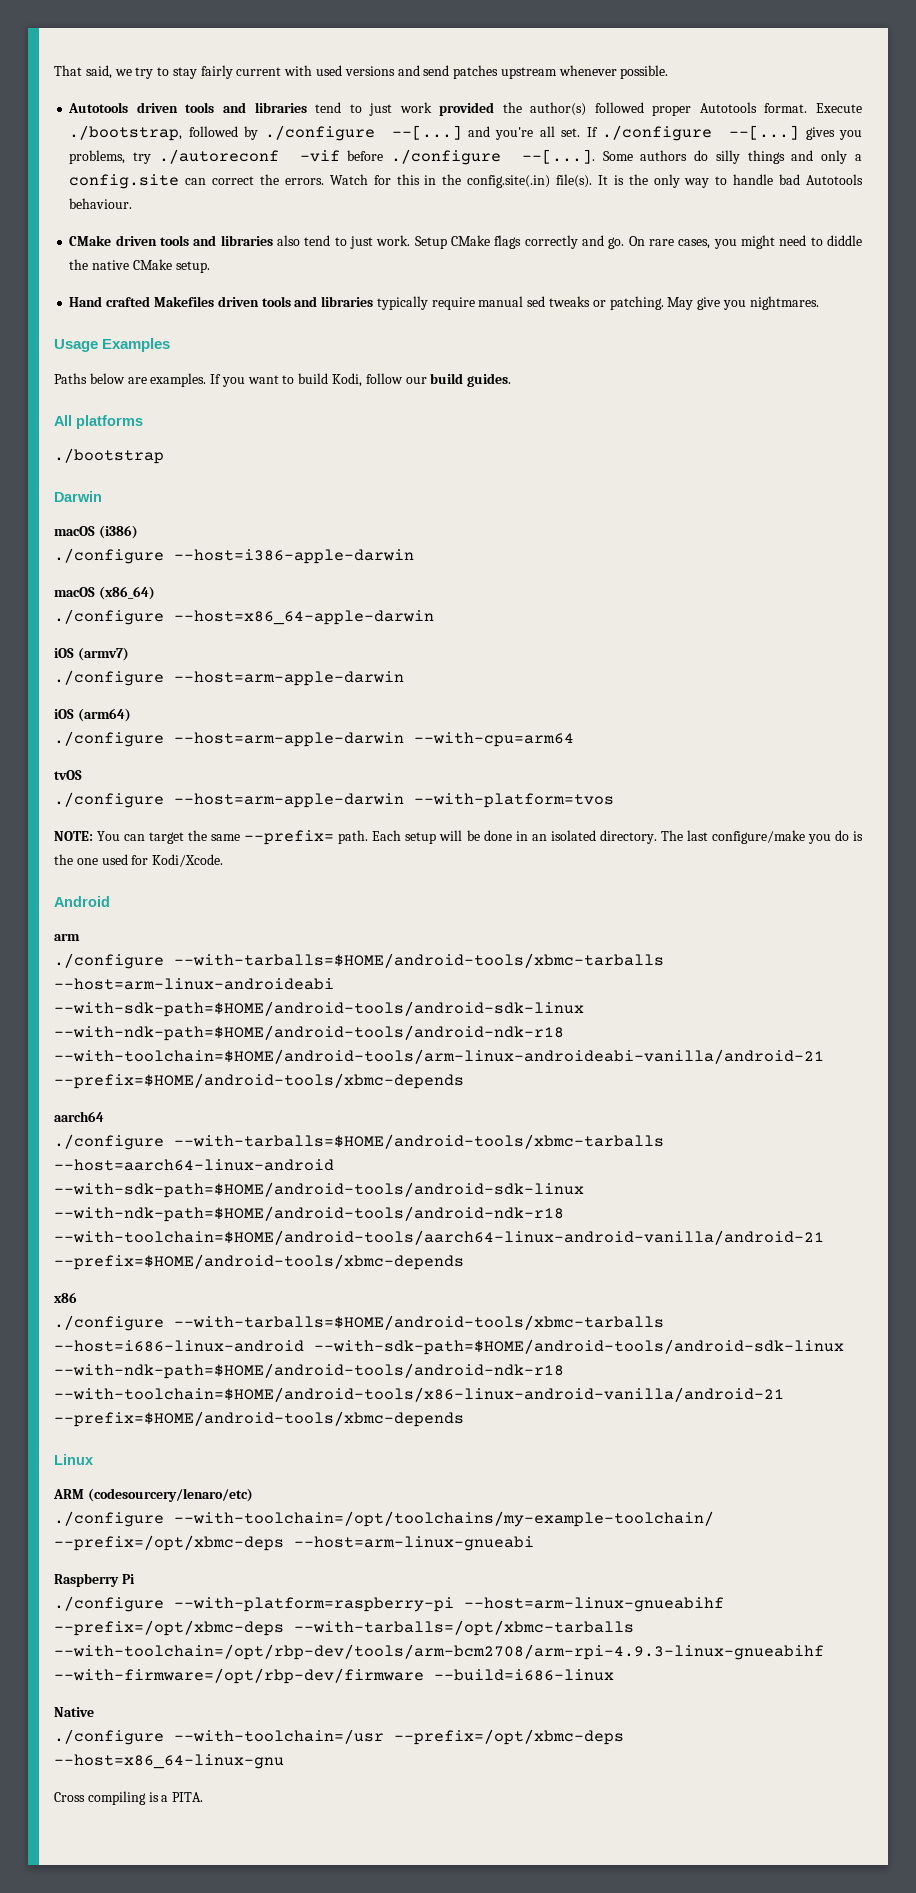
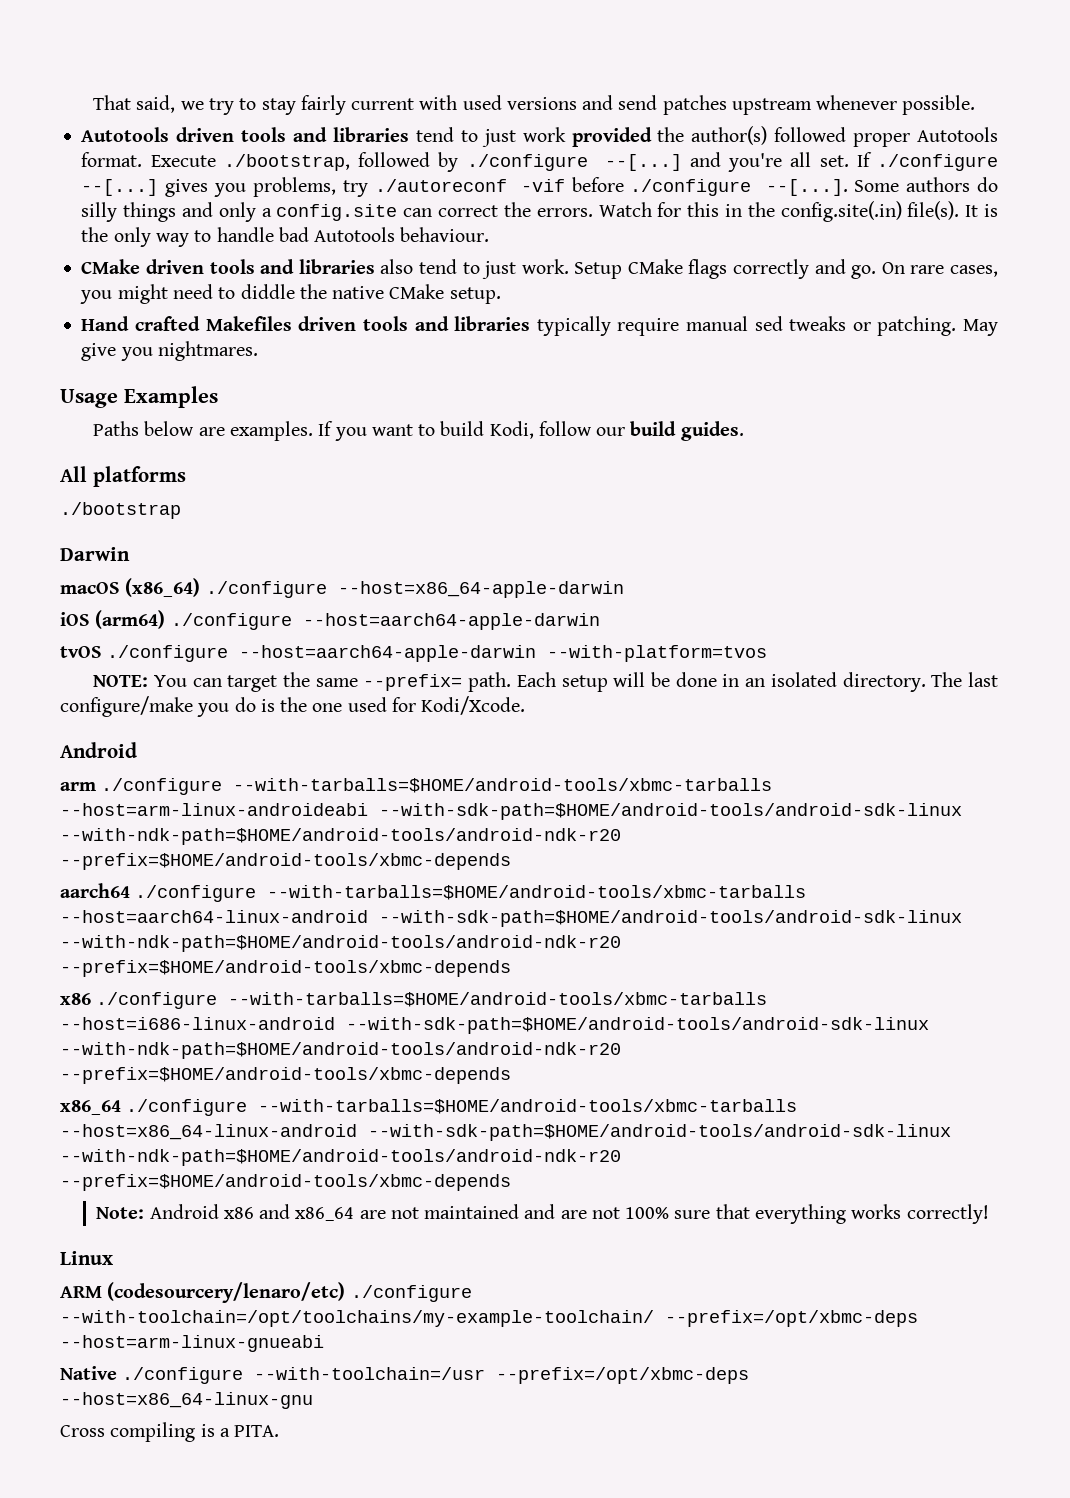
[54,525,138,539] [54,548,414,564] // macOS (i386) // ./configure --host=i386-apple-darwin -> (130, 554) none
(155, 593) // -> (201, 587) none
[77,647,129,661] [54,670,404,686] [54,708,131,722] [54,731,574,747] (armv7) // ./configure --host=arm-apple-darwin // iOS (arm64) // ./configure --host=arm-apple-darwin --with-cpu=arm64 -> [95,610,600,630] (arm64) ./configure --host=aarch64-apple-darwin
[54,792,404,808] // ./configure --host=arm-apple-darwin -> [107,645,537,662] ./configure --host=aarch64-apple-darwin
(80, 937) // -> (96, 786) none
[54,1025,564,1041] [54,1049,824,1064] --with-ndk-path=$HOME/android-tools/android-ndk-r18 --with-toolchain=$HOME/android-tools/arm-linux-androideabi-vanilla/android-21 -> [60,828,621,845] --with-ndk-path=$HOME/android-tools/android-ndk-r20
(104, 1116) // -> (130, 890) none
[54,1206,564,1222] [54,1230,824,1245] --with-ndk-path=$HOME/android-tools/android-ndk-r18 --with-toolchain=$HOME/android-tools/aarch64-linux-android-vanilla/android-21 -> [60,935,621,952] --with-ndk-path=$HOME/android-tools/android-ndk-r20
(77, 1297) // -> (91, 999) none
[54,1363,564,1379] [54,1387,784,1402] [54,1411,464,1427] --with-ndk-path=$HOME/android-tools/android-ndk-r18 --with-toolchain=$HOME/android-tools/x86-linux-android-vanilla/android-21 --prefix=$HOME/android-tools/xbmc-depends -> [60,1042,621,1059] [60,1067,511,1084] [60,1099,798,1116] [60,1124,951,1141] [60,1149,621,1166] [60,1174,511,1191] [96,1204,989,1224] --with-ndk-path=$HOME/android-tools/android-ndk-r20 --prefix=$HOME/android-tools/xbmc-depends // x86_64 ./configure --with-tarballs=$HOME/android-tools/xbmc-tarballs --host=x86_64-linux-android --with-sdk-path=$HOME/android-tools/android-sdk-linux --with-ndk-path=$HOME/android-tools/android-ndk-r20 --prefix=$HOME/android-tools/xbmc-depends // Note: Android x86 and x86_64 are not maintained and are not 100% sure that everything works correctly!
(253, 1495) // -> (346, 1292) none
[54,1573,135,1587] [54,1596,724,1612] [54,1620,634,1636] [54,1644,824,1660] [54,1668,614,1684] // Raspberry Pi // ./configure --with-platform=raspberry-pi --host=arm-linux-gnueabihf --prefix=/opt/xbmc-deps --with-tarballs=/opt/xbmc-tarballs --with-toolchain=/opt/rbp-dev/tools/arm-bcm2708/arm-rpi-4.9.3-linux-gnueabihf --with-firmware=/opt/rbp-dev/firmware --build=i686-linux -> (324, 1343) none
(94, 1712) // -> (117, 1373) none

